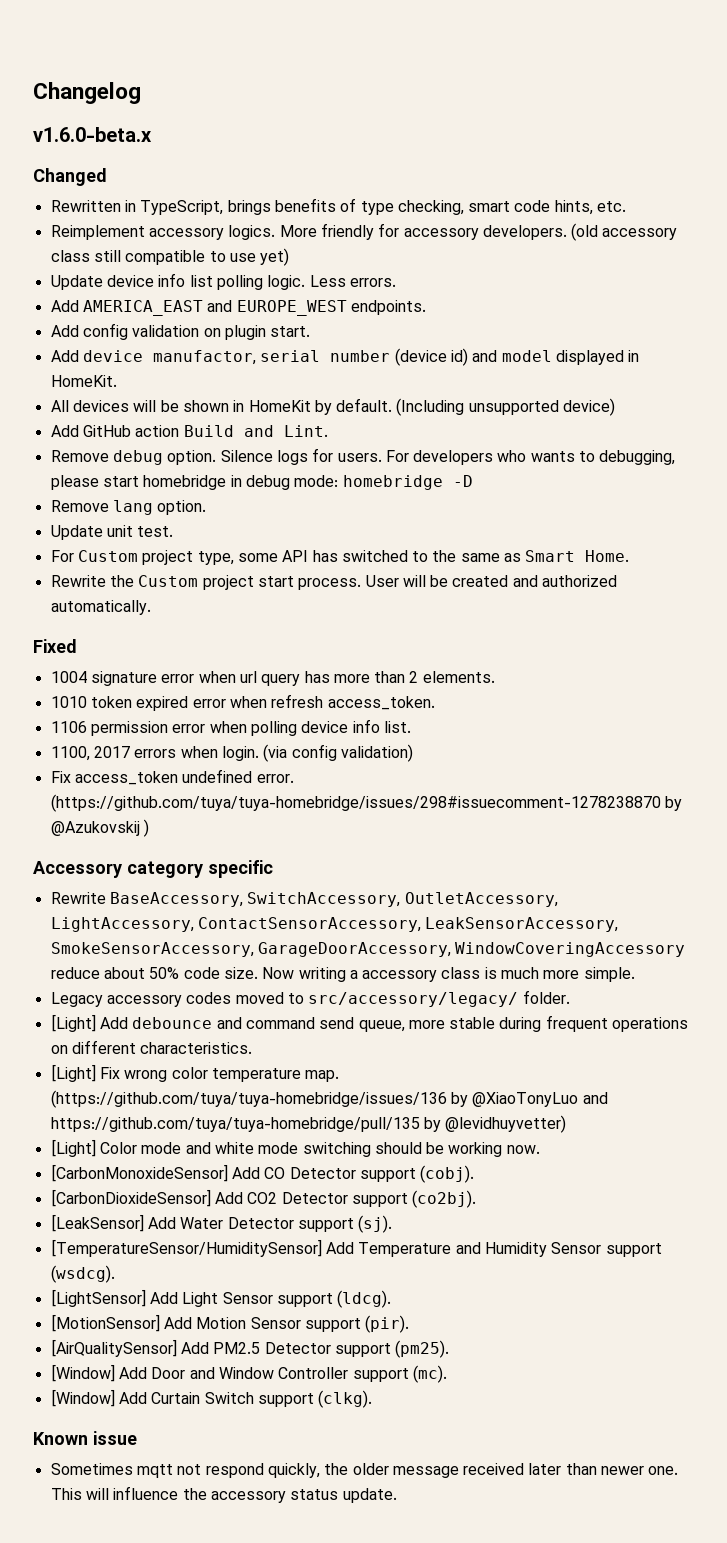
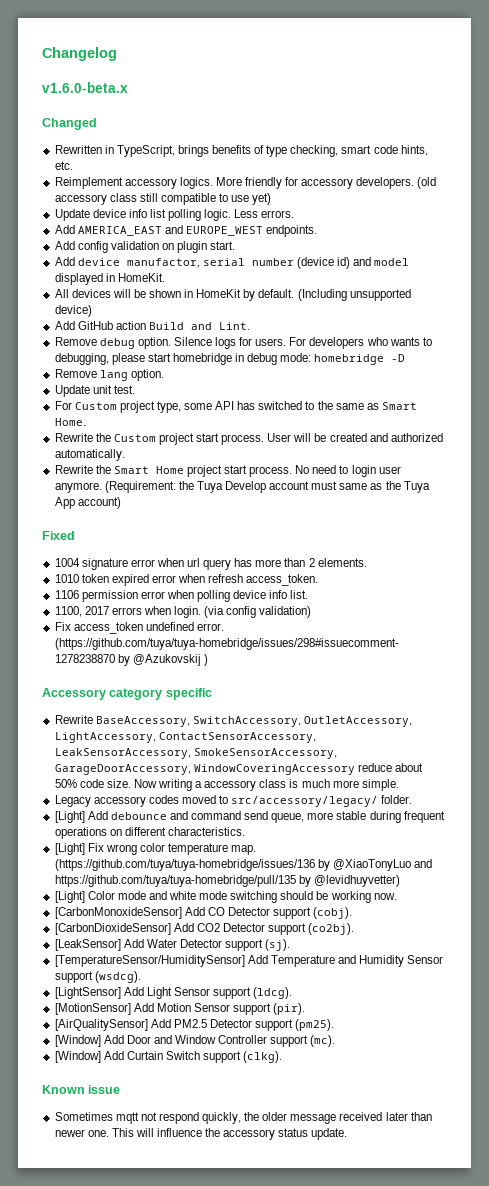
(151, 607) none -> [54,465,401,477] [54,481,430,493] [54,497,121,509] // Rewrite the Smart Home project start process. No need to login user anymore. (Requirement: the Tuya Develop account must same as the Tuya App account)

